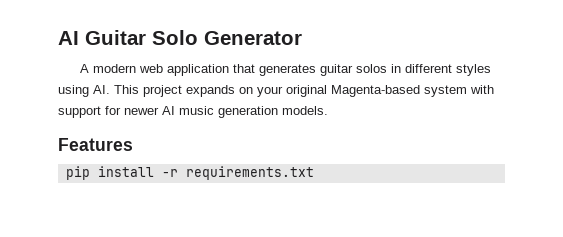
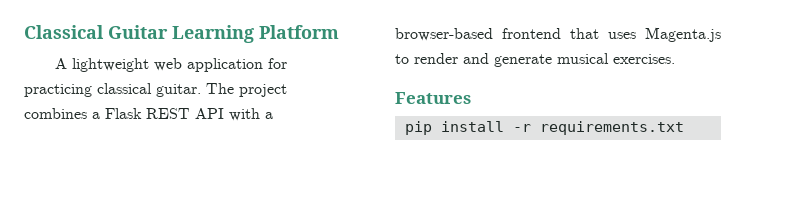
[58,30,302,45] AI Guitar Solo Generator -> [24,25,339,43] Classical Guitar Learning Platform
[92,64,136,73] modern -> [72,58,150,72] lightweight
[232,64,491,76] [58,85,494,97] [58,106,328,118] that generates guitar solos in different styles using AI. This project expands on your original Magenta-based system with support for newer AI music generation models. -> [268,58,288,69] [24,83,287,97] [24,108,273,121] [395,27,721,42] [395,53,675,67] for practicing classical guitar. The project combines a Flask REST API with a browser-based frontend that uses Magenta.js to render and generate musical exercises.

